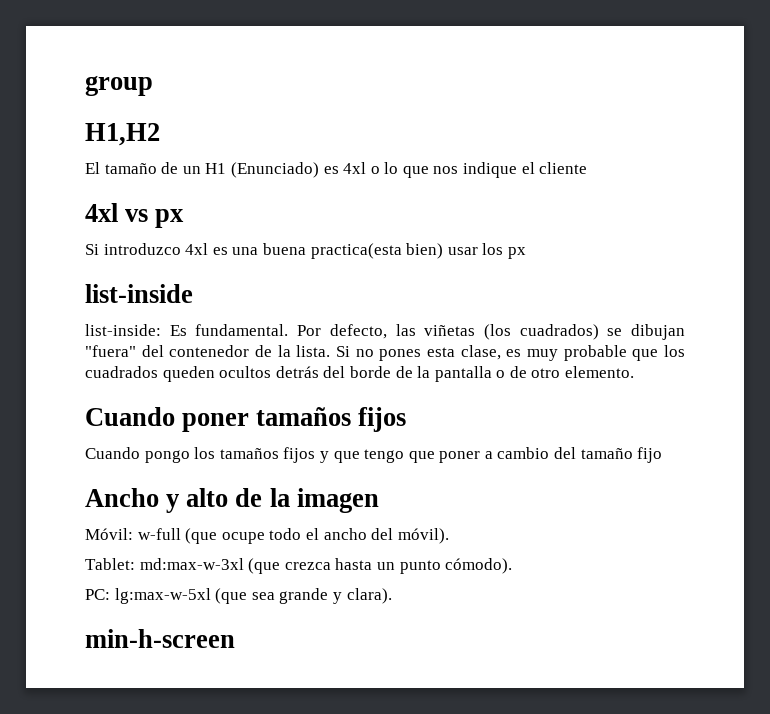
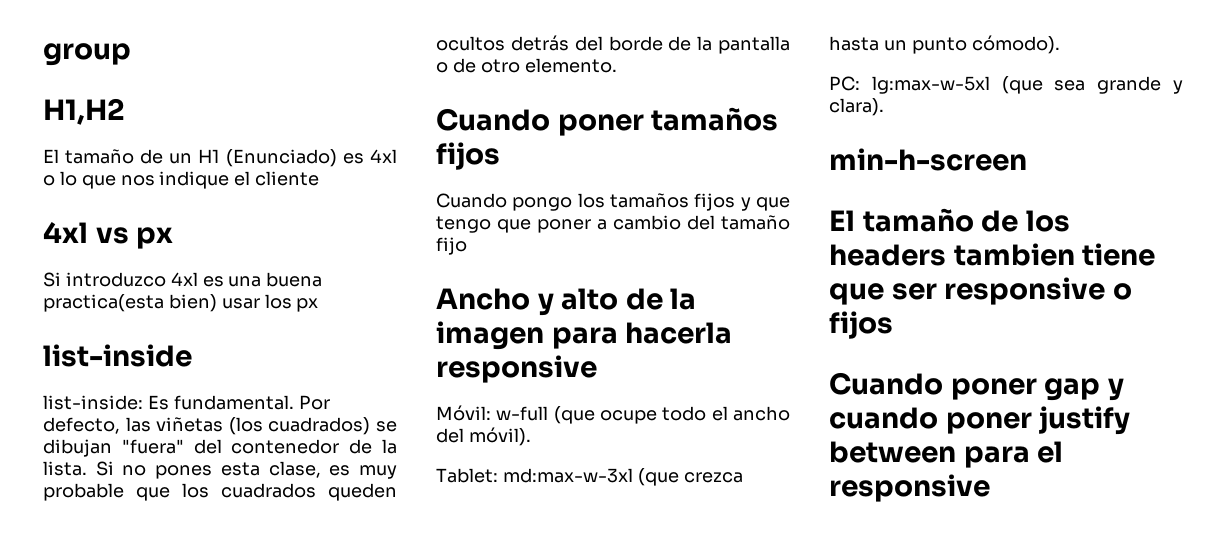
(379, 500) none -> [551,322,733,349] [436,355,597,383] para hacerla responsive
(235, 638) none -> [829,208,1070,232] [829,243,1156,266] [829,277,1132,305] [829,311,893,339] [829,372,1124,401] [829,406,1131,435] [829,441,1064,468] [829,474,990,502] // El tamaño de los headers tambien tiene que ser responsive o fijos // Cuando poner gap y cuando poner justify between para el responsive

